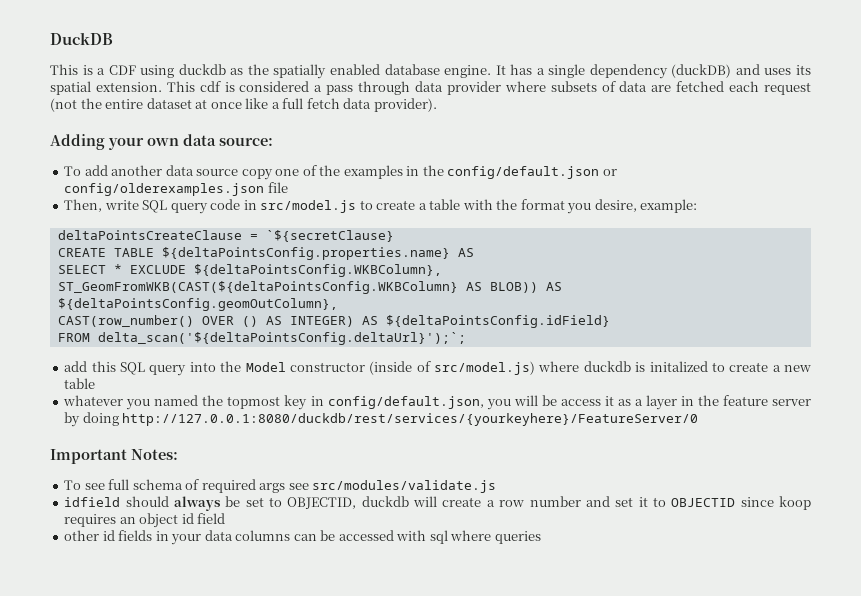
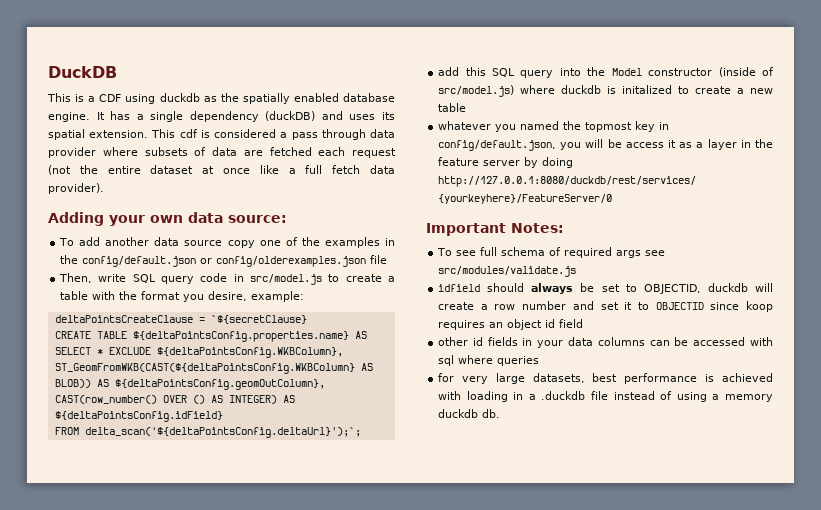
(541, 537) none -> [438,373,773,384] [438,391,773,402] [438,409,501,418] // for very large datasets, best performance is achieved with loading in a .duckdb file instead of using a memory duckdb db.

